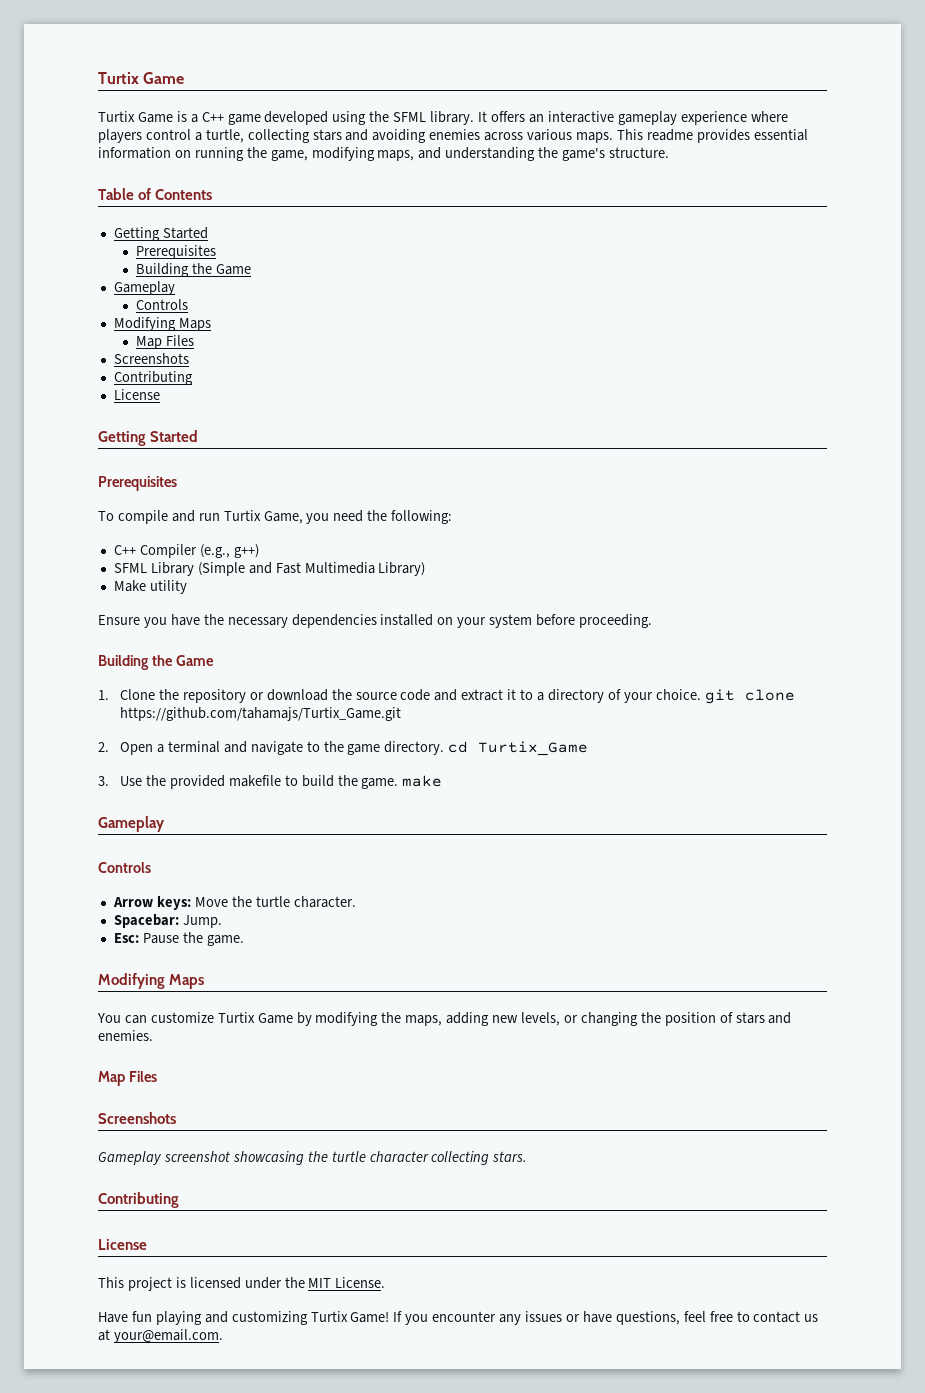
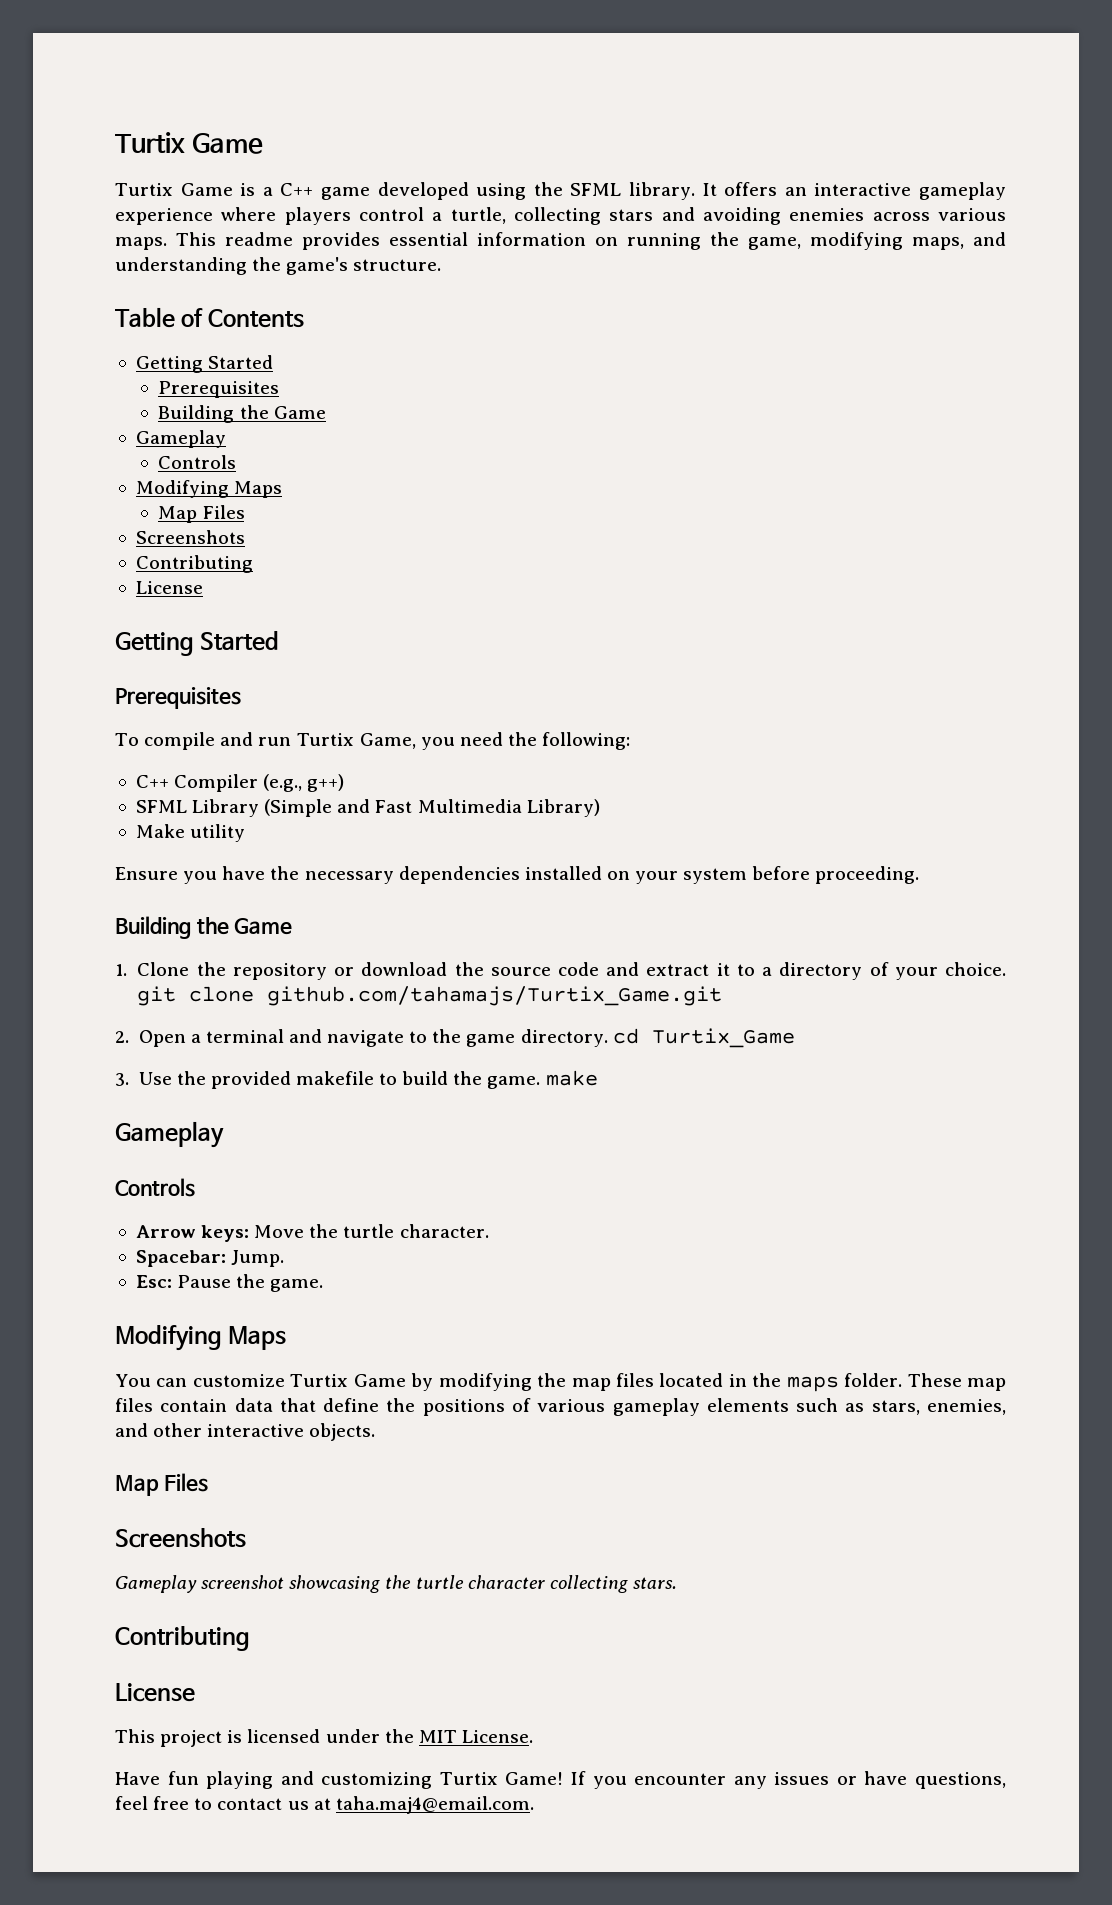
[120,707,402,721] https://github.com/tahamajs/Turtix_Game.git -> [267,986,723,1006] github.com/tahamajs/Turtix_Game.git
[405,1012,792,1026] [98,1030,153,1041] maps, adding new levels, or changing the position of stars and enemies. -> [571,1373,1006,1392] [115,1398,1007,1416] [115,1423,376,1441] map files located in the maps folder. These map files contain data that define the positions of various gameplay elements such as stars, enemies, and other interactive objects.
[113,1329,223,1343] your@email.com. -> [335,1796,534,1814] taha.maj4@email.com.

